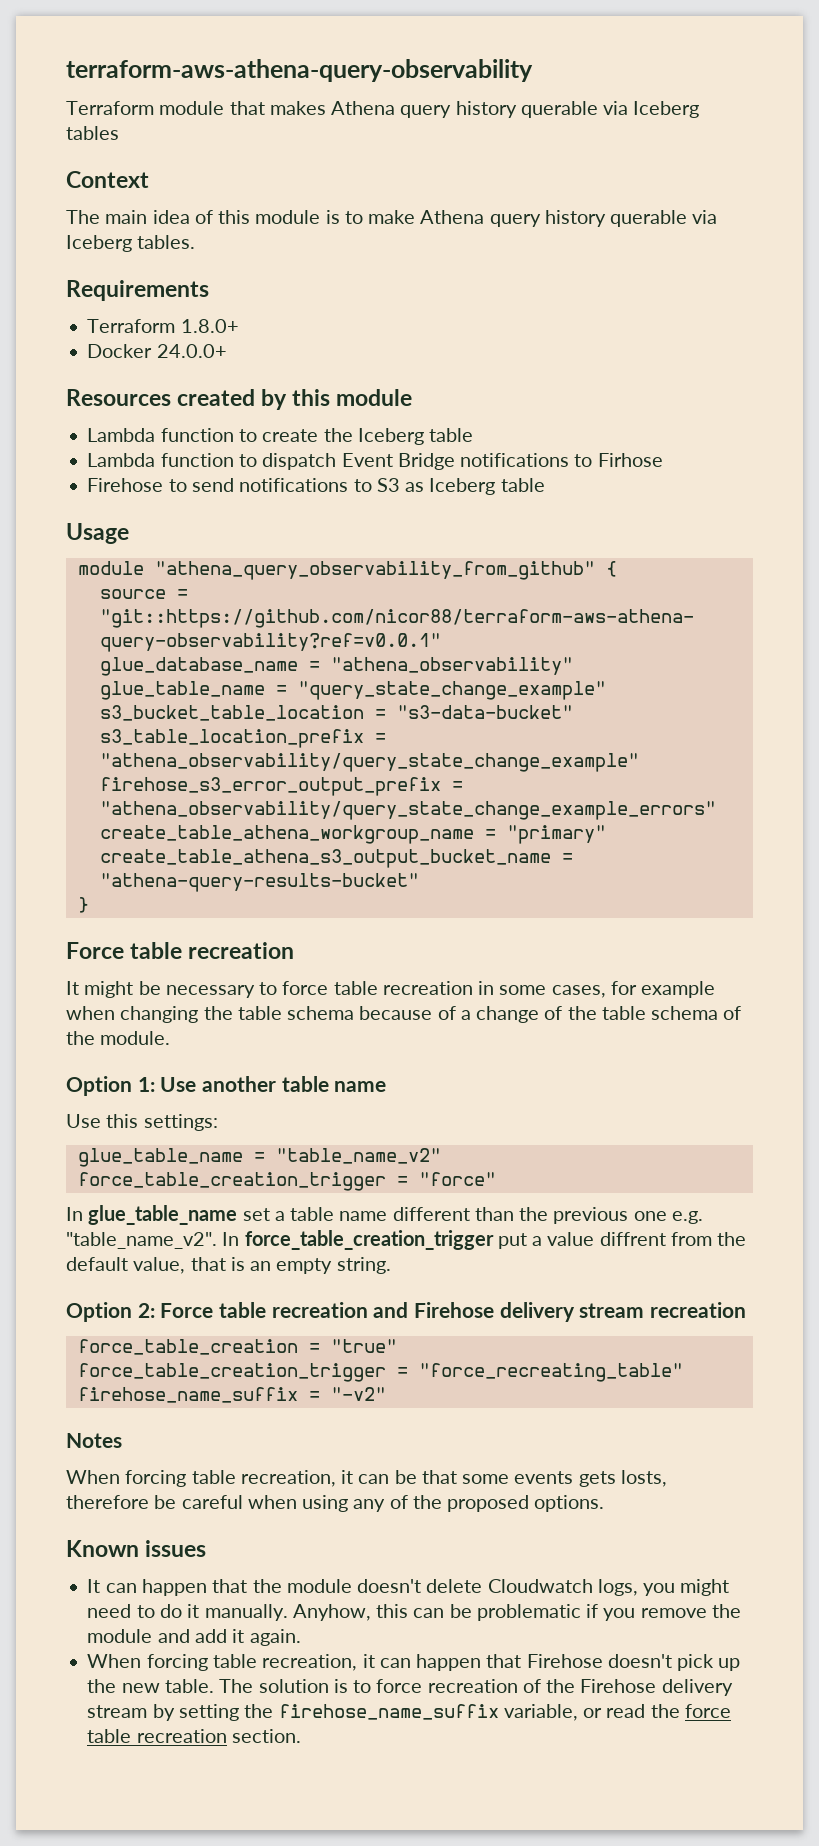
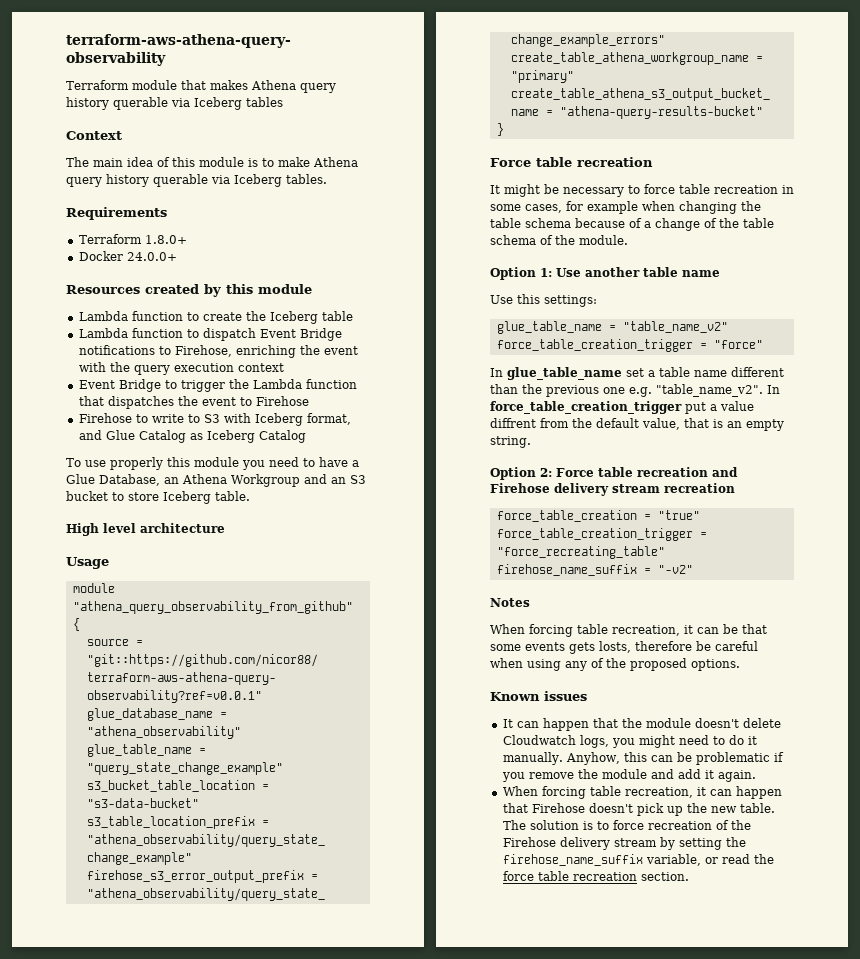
[597,453,663,467] [87,478,545,495] Firhose // Firehose to send notifications to S3 as Iceberg table -> [174,345,358,358] [78,362,284,375] [78,379,357,392] [78,396,309,409] [78,413,351,426] [78,430,306,443] [66,457,359,470] [66,474,366,487] [66,491,250,504] [66,523,225,536] Firehose, enriching the event with the query execution context // Event Bridge to trigger the Lambda function that dispatches the event to Firehose // Firehose to write to S3 with Iceberg format, and Glue Catalog as Iceberg Catalog // To use properly this module you need to have a Glue Database, an Athena Workgroup and an S3 bucket to store Iceberg table. // High level architecture

